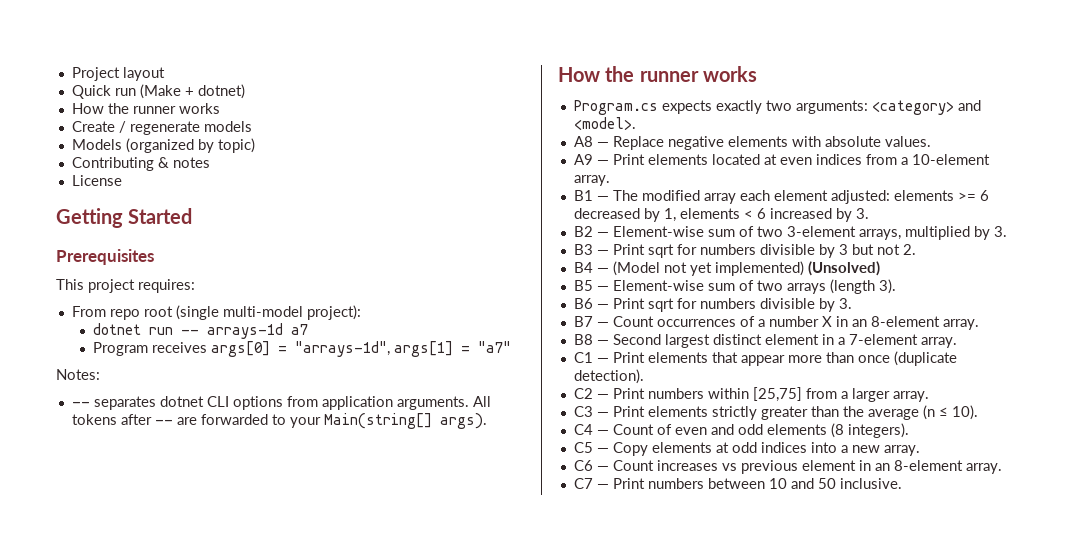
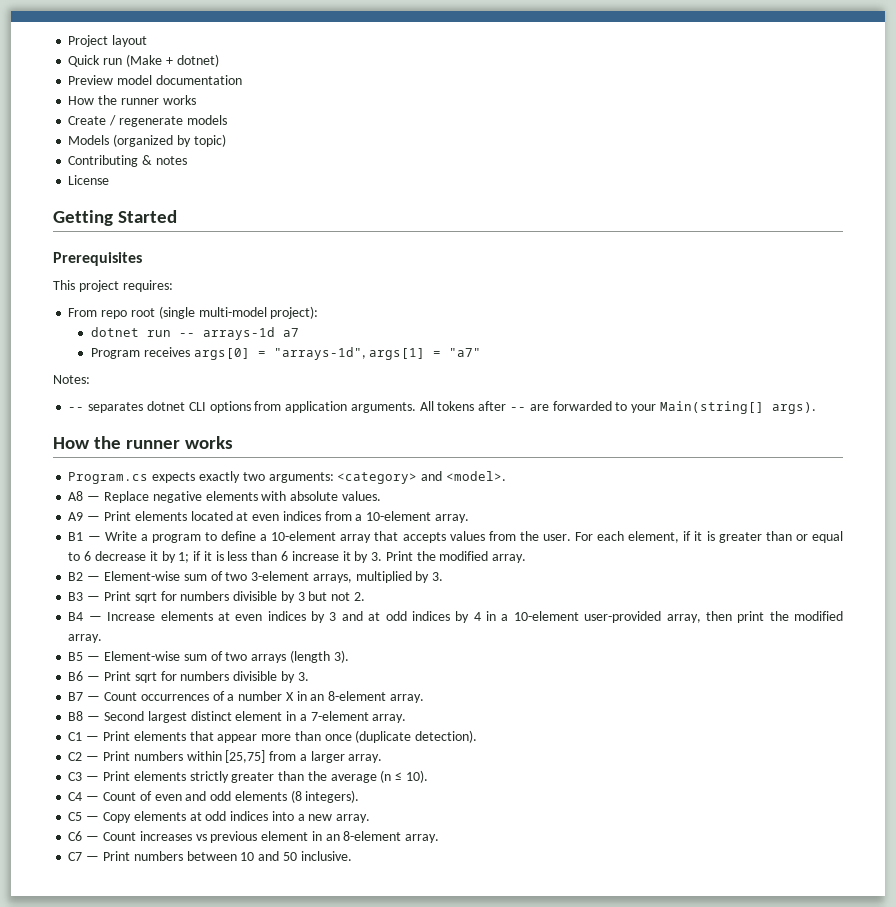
(245, 91) none -> [68,75,242,85] // Preview model documentation
[612,190,989,204] [573,208,869,222] The modified array each element adjusted: elements >= 6 decreased by 1, elements < 6 increased by 3. -> [104,531,844,543] [68,551,527,563] Write a program to define a 10-element array that accepts values from the user. For each element, if it is greater than or equal to 6 decrease it by 1; if it is less than 6 increase it by 3. Print the modified array.
[612,261,880,276] (Model not yet implemented) (Unsolved) -> [107,611,843,623] [68,634,103,643] Increase elements at even indices by 3 and at odd indices by 4 in a 10-element user-provided array, then print the modified array.

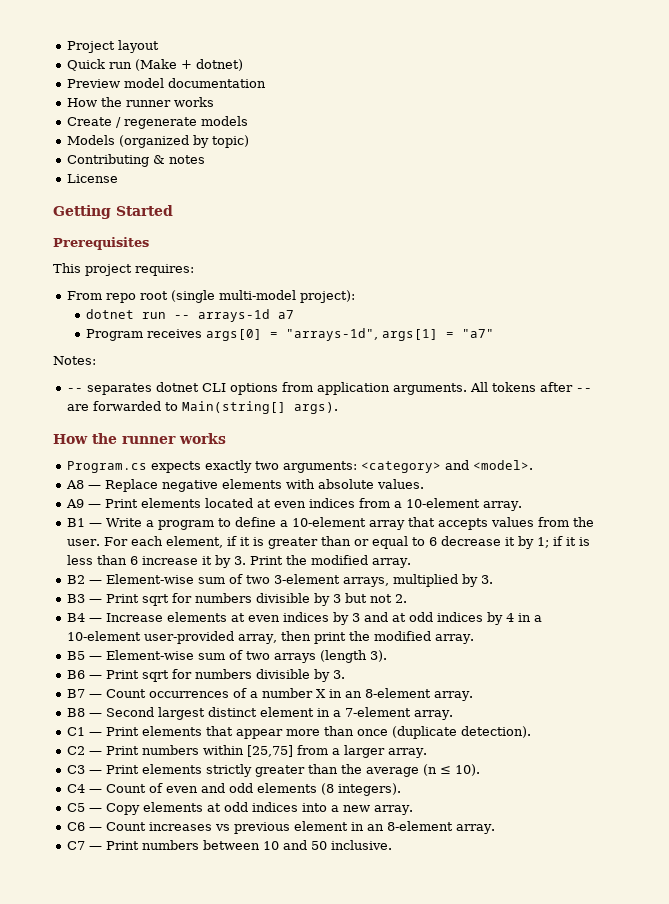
[631,404,657,413] your -> (178, 406) none

